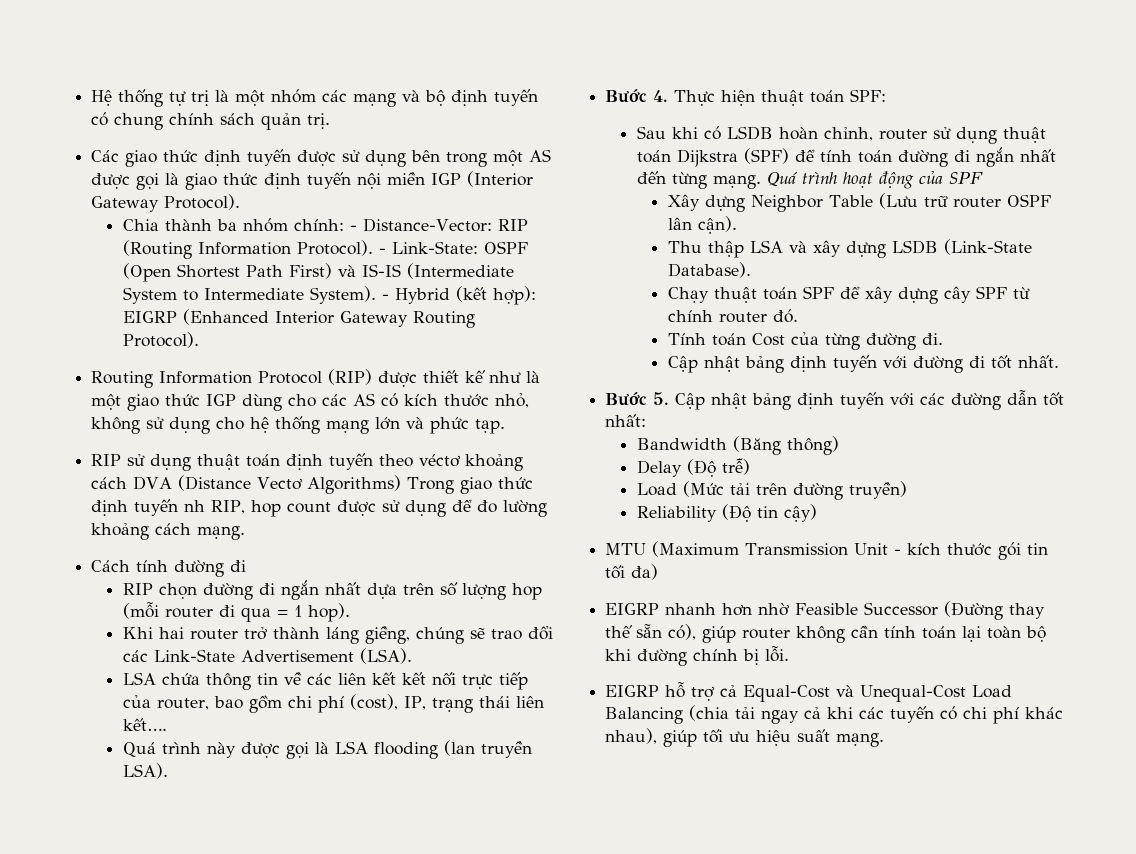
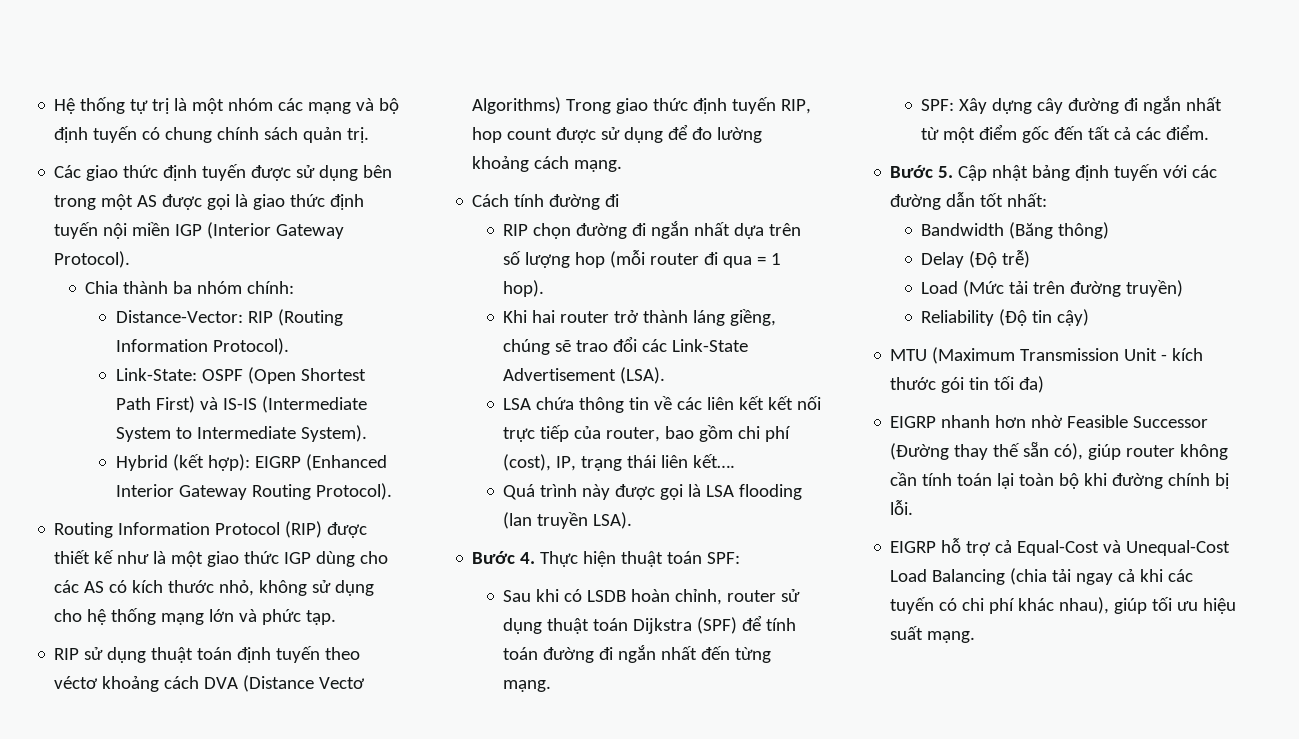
[349,225,357,231] - -> (295, 287) //
[378,248,386,254] - -> (290, 346) //
[381,294,389,300] - -> (368, 433) //
[184,500,206,512] nh -> (777, 105) none
[766,171,983,189] [668,193,1052,212] [668,216,738,234] [668,239,1033,258] [668,262,752,278] [668,286,1031,304] [668,309,799,323] [668,332,944,350] [668,355,1060,373] Quá trình hoạt động của SPF // Xây dựng Neighbor Table (Lưu trữ router OSPF lân cận). // Thu thập LSA và xây dựng LSDB (Link-State Database). // Chạy thuật toán SPF để xây dựng cây SPF từ chính router đó. // Tính toán Cost của từng đường đi. // Cập nhật bảng định tuyến với đường đi tốt nhất. -> [921,96,1223,114] [921,124,1210,143] // SPF: Xây dựng cây đường đi ngắn nhất từ một điểm gốc đến tất cả các điểm.

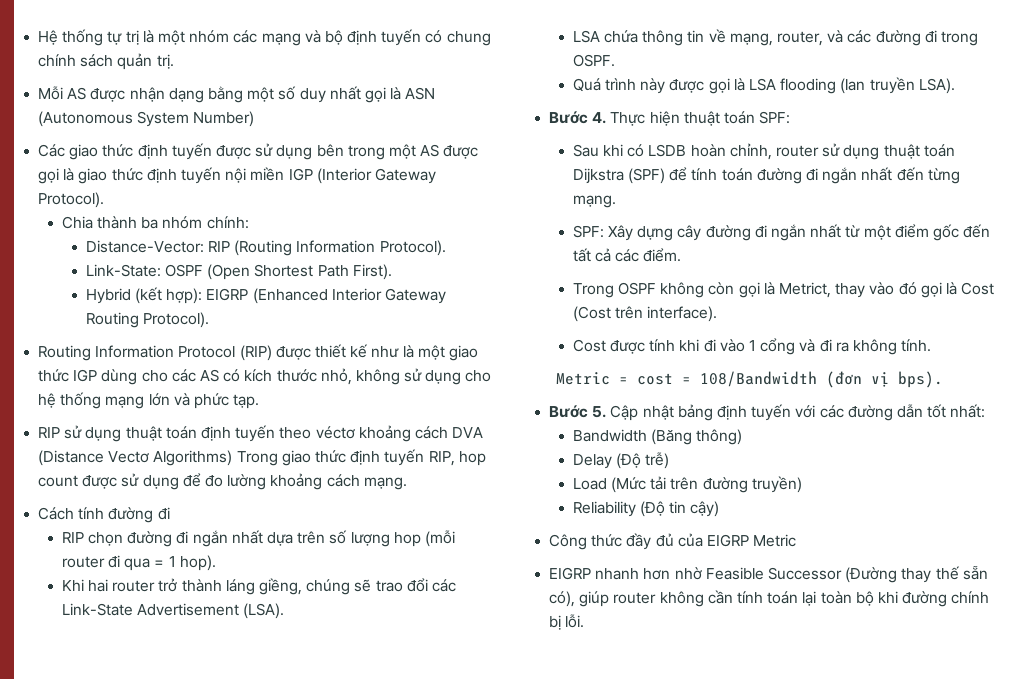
(370, 135) none -> [38,86,436,103] [38,111,255,127] // Mỗi AS được nhận dạng bằng một số duy nhất gọi là ASN (Autonomous System Number)
[156,396,368,413] [116,425,368,442] First) và IS-IS (Intermediate System to Intermediate System). -> [352,264,392,280] First).
[677,396,822,410] [503,425,792,442] [503,454,736,471] các liên kết kết nối trực tiếp của router, bao gồm chi phí (cost), IP, trạng thái liên kết…. -> [729,30,978,46] [572,54,615,67] mạng, router, và các đường đi trong OSPF.
(1210, 132) none -> [572,282,995,298] [572,306,718,322] [572,338,932,355] [555,371,943,388] // Trong OSPF không còn gọi là Metrict, thay vào đó gọi là Cost (Cost trên interface). // Cost được tính khi đi vào 1 cổng và đi ra không tính. // Metric = cost = 108/Bandwidth (đơn vị bps).
[890,347,1204,364] [890,376,1045,393] MTU (Maximum Transmission Unit - kích thước gói tin tối đa) -> [549,533,797,550] Công thức đầy đủ của EIGRP Metric
[890,538,1231,556] [890,568,1194,585] [890,597,1237,614] [890,626,976,643] // EIGRP hỗ trợ cả Equal-Cost và Unequal-Cost Load Balancing (chia tải ngay cả khi các tuyến có chi phí khác nhau), giúp tối ưu hiệu suất mạng. -> (585, 621) none

